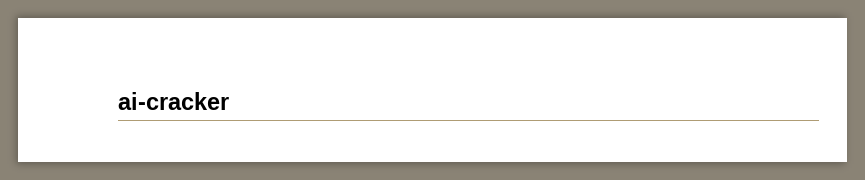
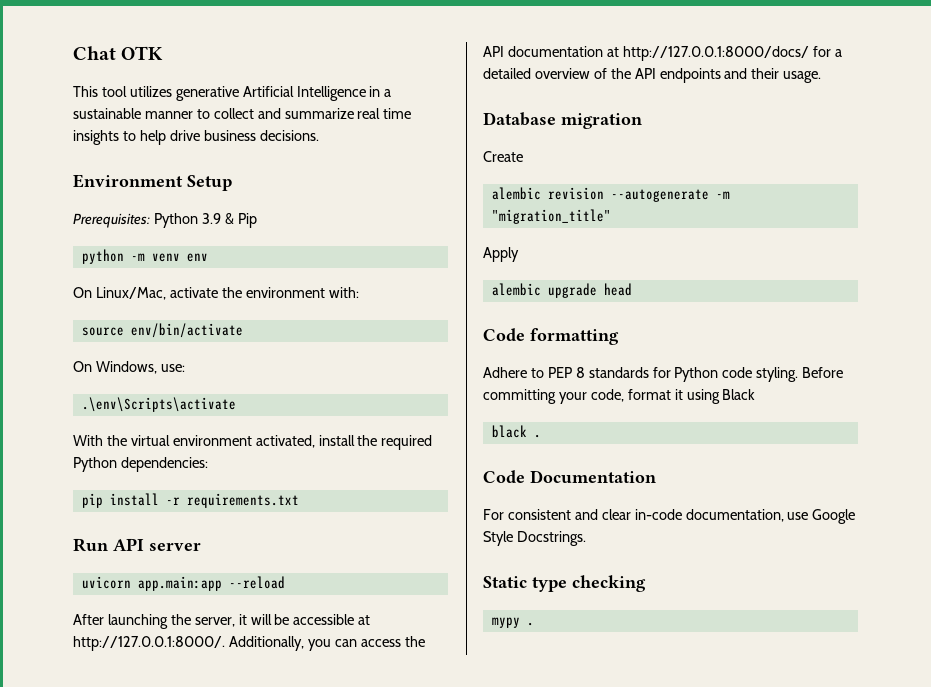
[118,92,229,110] ai-cracker -> [73,46,164,60] [73,86,392,101] [73,108,412,119] [73,130,319,145] [73,174,232,191] [73,213,257,228] [81,249,208,264] [73,287,359,300] [81,323,243,338] [73,361,185,374] [81,397,236,412] [73,435,433,450] [73,457,208,472] [81,493,299,508] [73,538,201,552] [81,576,285,591] [73,614,371,629] [73,636,425,651] [483,46,842,61] [483,68,822,83] [483,112,642,129] [483,151,523,162] [491,187,730,202] [491,209,611,224] [483,247,519,262] [491,283,632,298] [483,328,619,345] [483,367,844,382] [483,389,756,404] [491,425,541,438] [483,470,656,483] [483,509,856,524] [483,531,586,546] [483,575,646,592] [491,617,534,628] Chat OTK // This tool utilizes generative Artificial Intelligence in a sustainable manner to collect and summarize real time insights to help drive business decisions. // Environment Setup // Prerequisites: Python 3.9 & Pip // python -m venv env // On Linux/Mac, activate the environment with: // source env/bin/activate // On Windows, use: // .\env\Scripts\activate // With the virtual environment activated, install the required Python dependencies: // pip install -r requirements.txt // Run API server // uvicorn app.main:app --reload // After launching the server, it will be accessible at http://127.0.0.1:8000/. Additionally, you can access the API documentation at http://127.0.0.1:8000/docs/ for a detailed overview of the API endpoints and their usage. // Database migration // Create // alembic revision --autogenerate -m "migration_title" // Apply // alembic upgrade head // Code formatting // Adhere to PEP 8 standards for Python code styling. Before committing your code, format it using Black // black . // Code Documentation // For consistent and clear in-code documentation, use Google Style Docstrings. // Static type checking // mypy .

